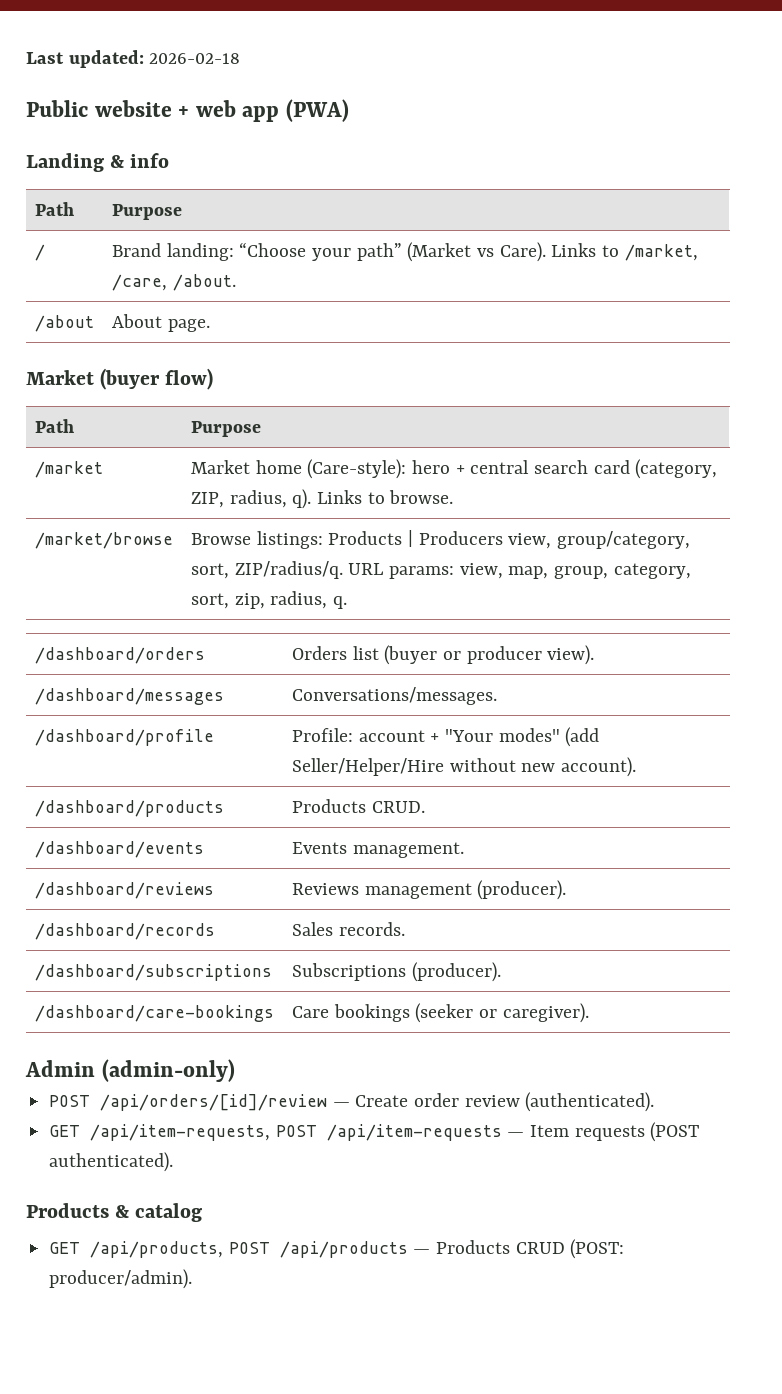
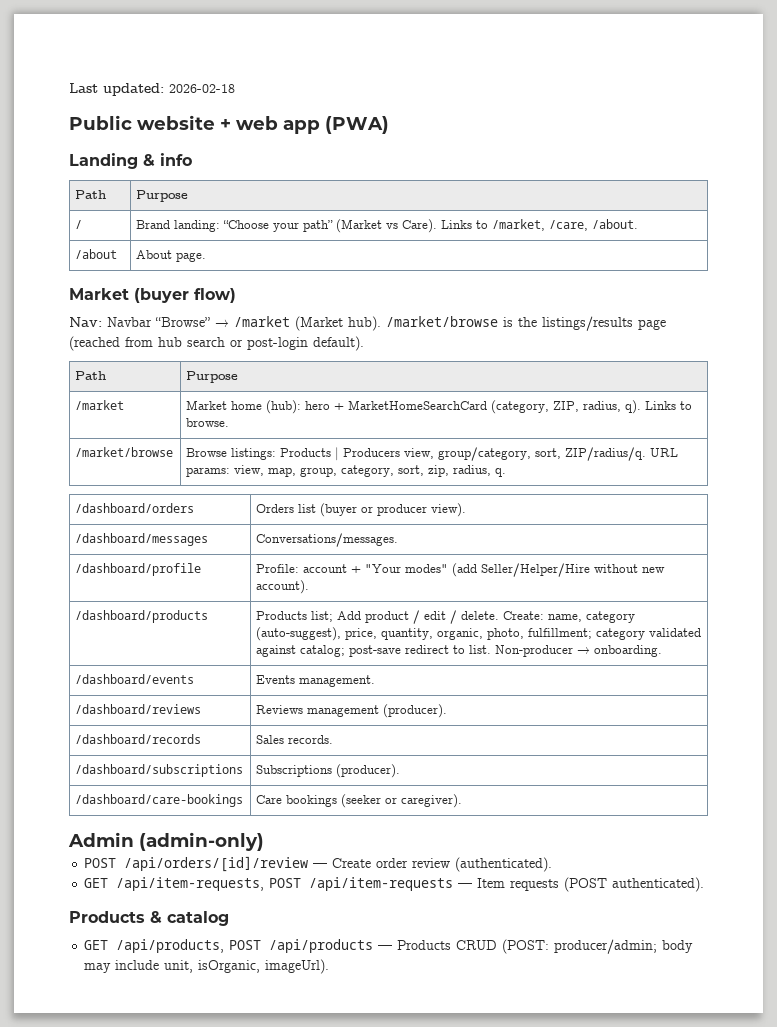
(214, 379) none -> [69,316,666,331] [69,336,364,351] // Nav: Navbar “Browse” → /market (Market hub). /market/browse is the listings/results page (reached from hub search or post-login default).
[307,459,407,479] (Care-style): -> [266,400,302,414] (hub):
[470,460,630,474] central search card -> [348,400,488,410] MarketHomeSearchCard
[371,801,425,813] CRUD. -> [311,610,636,624] [256,627,702,641] [256,645,663,657] list; Add product / edit / delete. Create: name, category (auto-suggest), price, quantity, organic, photo, fulfillment; category validated against catalog; post-save redirect to list. Non-producer → onboarding.
[49,1269,193,1289] producer/admin). -> [554,939,694,954] [84,959,330,974] producer/admin; body may include unit, isOrganic, imageUrl).

